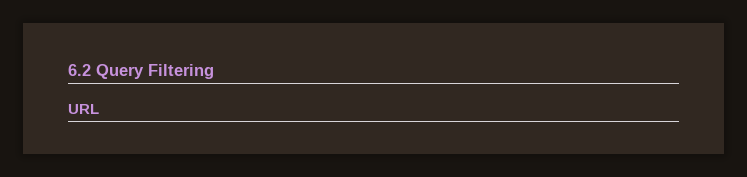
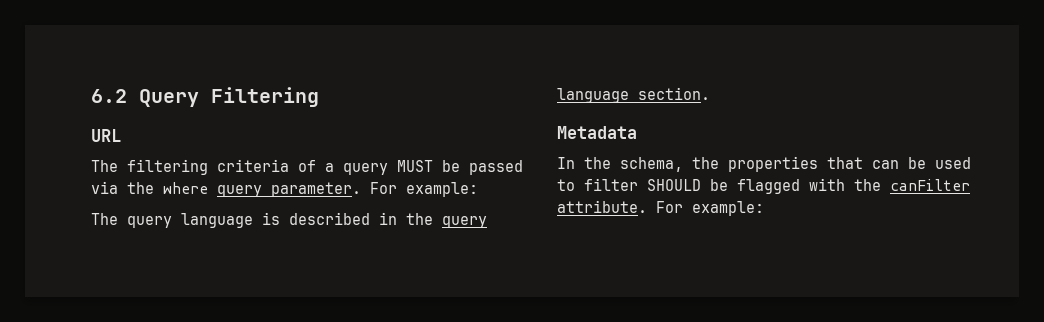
(99, 109) none -> [91,159,523,175] [91,181,478,197] [91,212,487,228] [557,87,710,103] [557,126,637,139] [557,156,971,172] [557,178,970,194] [557,200,764,216] // The filtering criteria of a query MUST be passed via the where query parameter. For example: // The query language is described in the query language section. // Metadata // In the schema, the properties that can be used to filter SHOULD be flagged with the canFilter attribute. For example:

